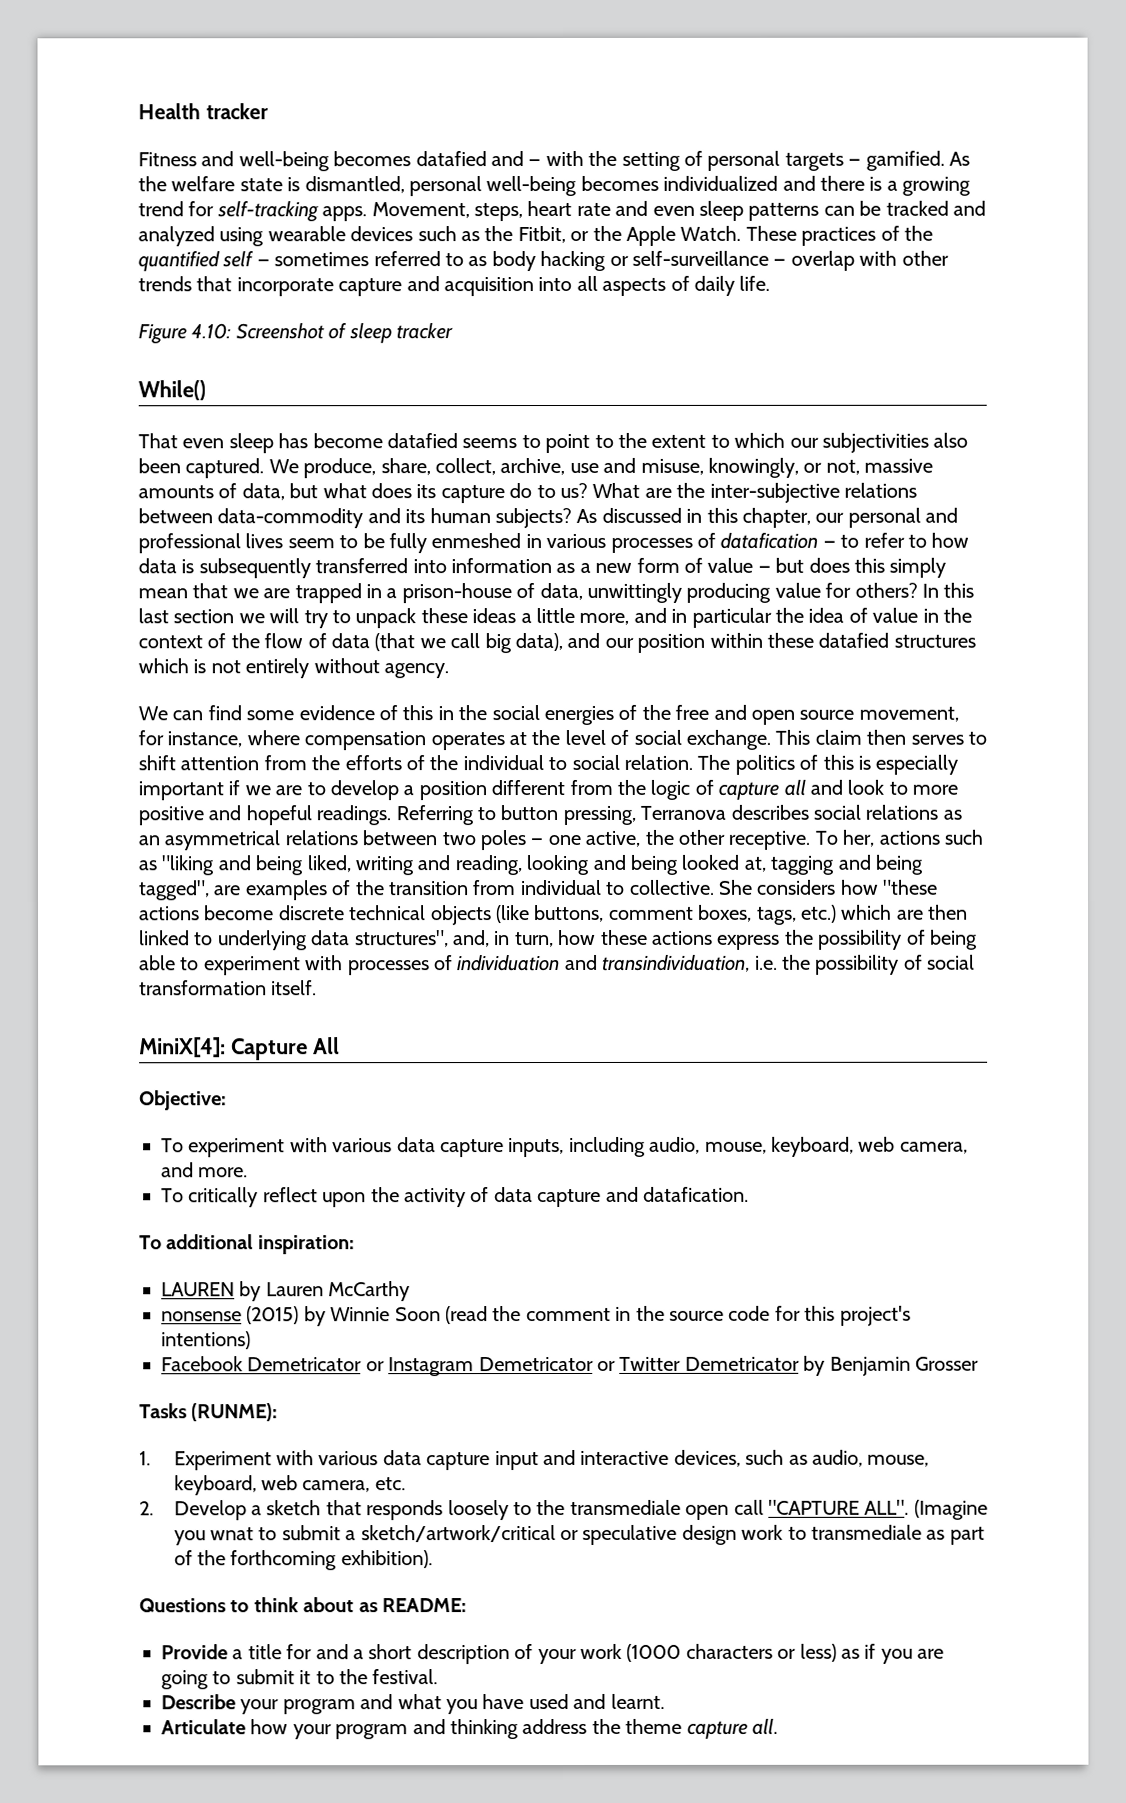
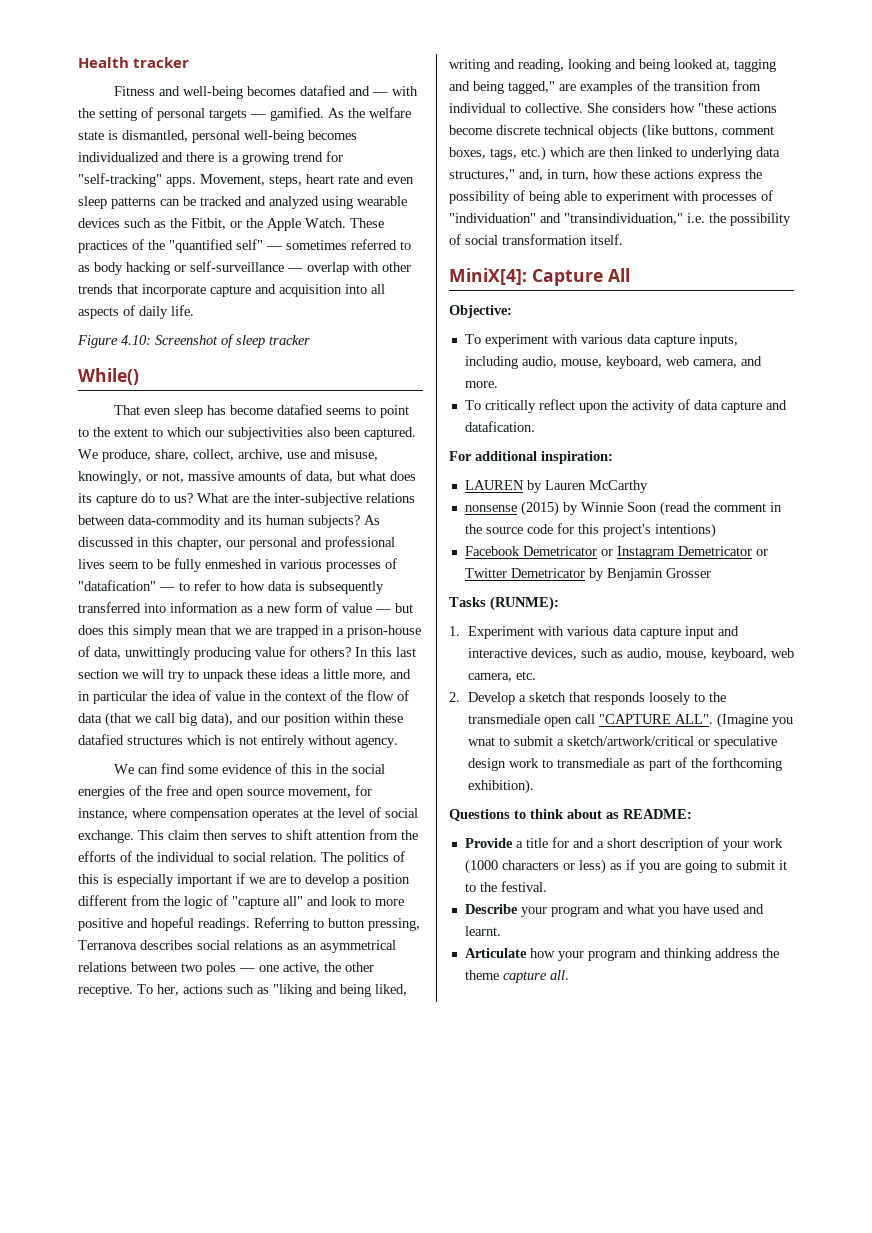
[216,201,319,223] self-tracking -> [78,173,162,187] "self-tracking"
[138,251,255,272] quantified self -> [169,239,263,253] "quantified self"
[720,532,819,549] datafication -> [78,580,156,591] "datafication"
[718,779,806,800] capture all -> [232,896,303,909] "capture all"
[138,880,209,901] tagged", -> [508,81,555,94] tagged,"
[354,930,449,948] structures", -> [449,169,515,181] structures,"
[457,954,751,972] individuation and transindividuation, -> [449,213,683,225] "individuation" and "transindividuation,"
[139,1235,162,1250] To -> [449,451,472,461] For

